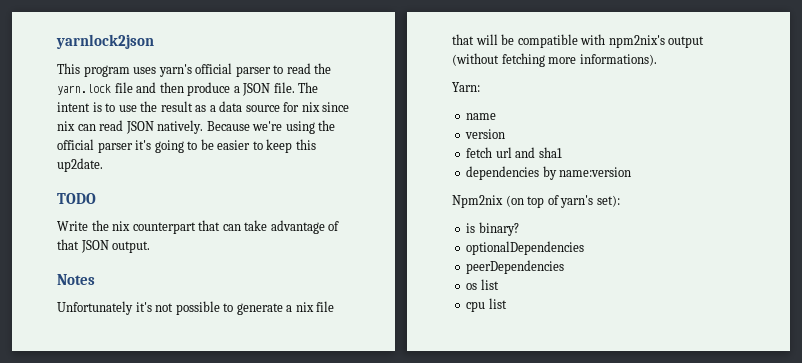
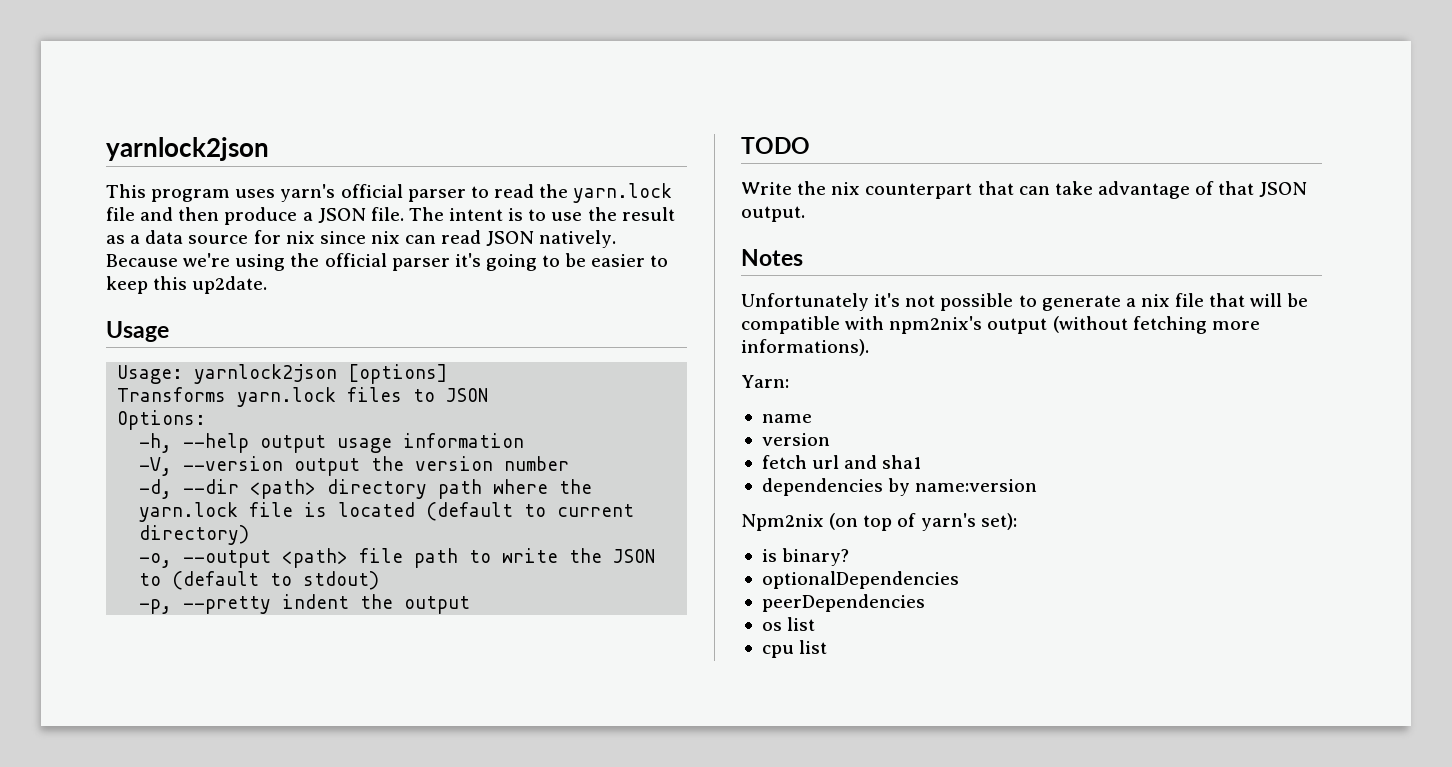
(103, 165) none -> [106,321,169,342] [117,364,448,384] [117,387,489,407] [117,410,207,430] [139,433,525,453] [139,456,570,476] [139,479,593,499] [139,502,635,522] [139,525,250,545] [139,548,656,568] [139,571,380,590] [139,594,471,614] // Usage // Usage: yarnlock2json [options] // Transforms yarn.lock files to JSON // Options: // -h, --help output usage information // -V, --version output the version number // -d, --dir <path> directory path where the yarn.lock file is located (default to current directory) // -o, --output <path> file path to write the JSON to (default to stdout) // -p, --pretty indent the output

